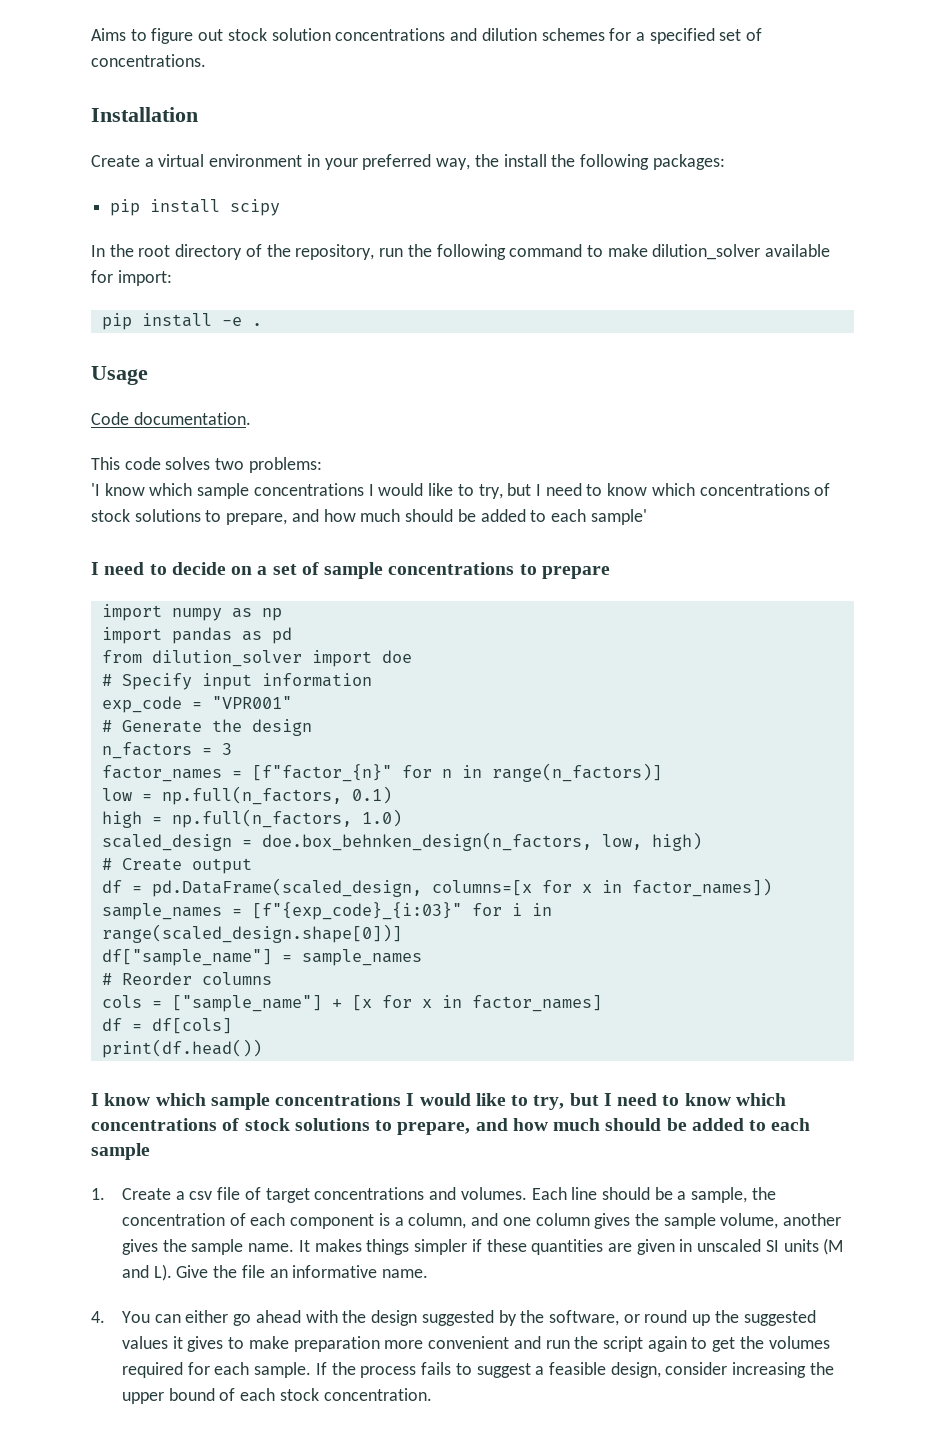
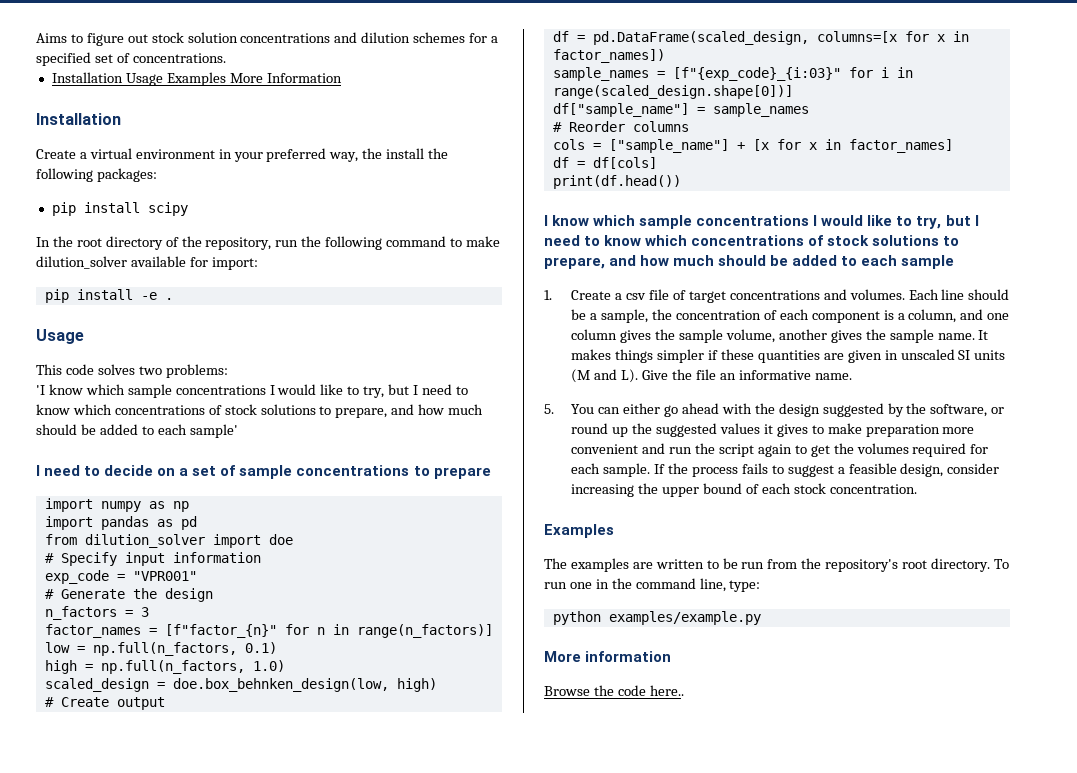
(206, 60) none -> [51,72,342,86] // Installation Usage Examples More Information
[91,412,251,425] // Code documentation. -> (84, 336) none
[261,832,642,851] doe.box_behnken_design(n_factors, low, -> [172,678,389,692] doe.box_behnken_design(low,
[91,1311,105,1323] 4. -> [544,404,554,414] 5.
(432, 1394) none -> [544,524,614,538] [544,558,1009,572] [544,578,761,592] [552,611,761,625] [544,651,672,662] [544,685,684,696] // Examples // The examples are written to be run from the repository's root directory. To run one in the command line, type: // python examples/example.py // More information // Browse the code here..

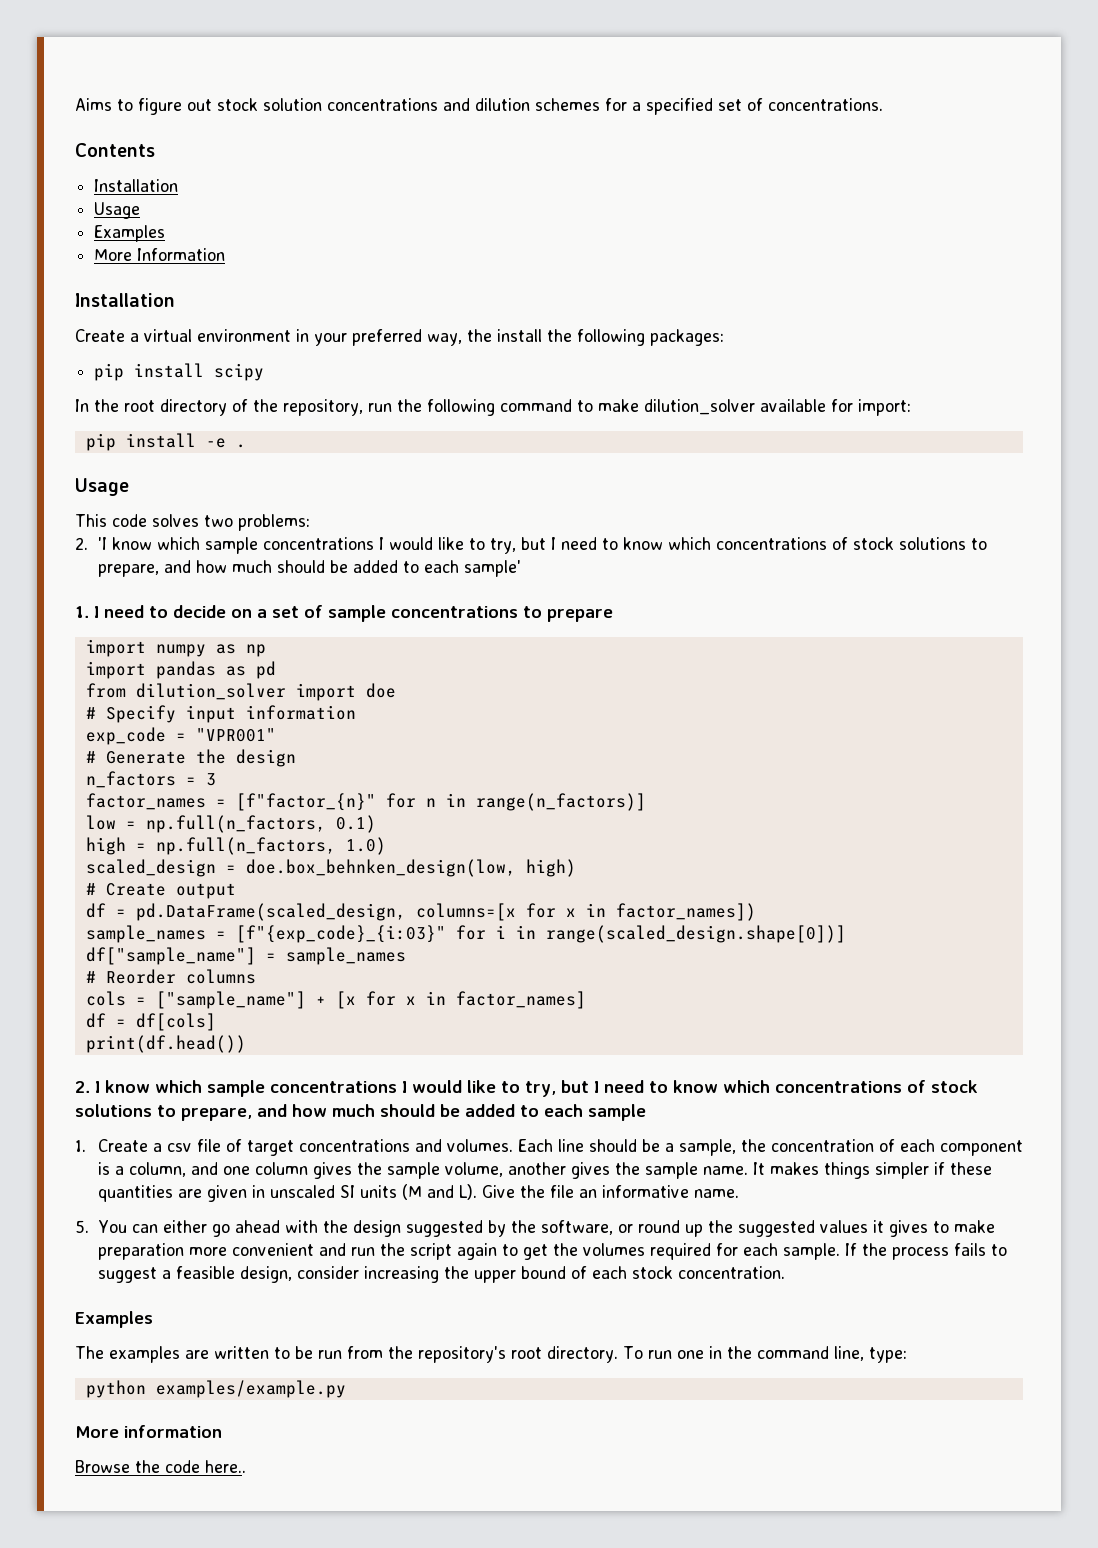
[51,72,226,86] // Installation Usage Examples -> [75,143,155,157] [94,179,179,192] [94,202,141,219] [94,225,166,242] // Contents // Installation // Usage // Examples //
(228, 371) none -> [75,537,88,550] 2.
(238, 431) none -> [75,606,89,618] 1.
(681, 182) none -> [75,1081,90,1093] 2.

